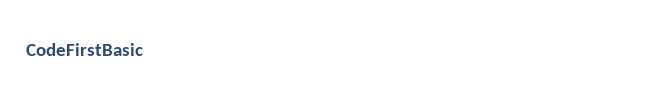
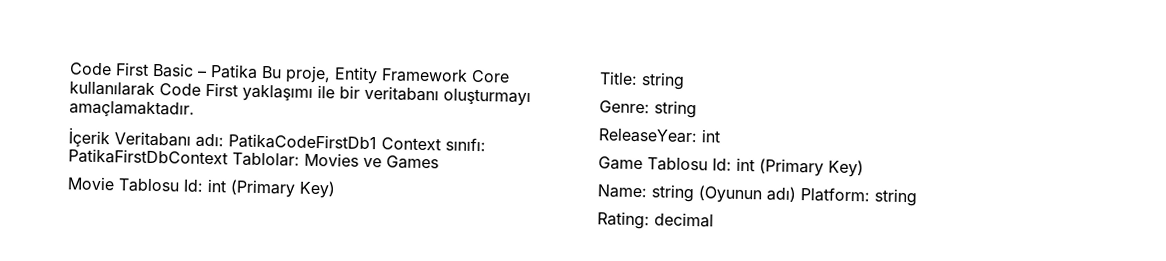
[26,43,143,56] CodeFirstBasic -> [69,62,510,85] [69,81,531,107] [69,100,195,118] [68,127,486,152] [68,148,439,170] [67,176,336,199] [599,71,685,90] [599,100,697,119] [598,128,721,144] [598,156,864,178] [597,184,917,207] [597,211,714,230] Code First Basic – Patika Bu proje, Entity Framework Core kullanılarak Code First yaklaşımı ile bir veritabanı oluşturmayı amaçlamaktadır. // İçerik Veritabanı adı: PatikaCodeFirstDb1 Context sınıfı: PatikaFirstDbContext Tablolar: Movies ve Games // Movie Tablosu Id: int (Primary Key) // Title: string // Genre: string // ReleaseYear: int // Game Tablosu Id: int (Primary Key) // Name: string (Oyunun adı) Platform: string // Rating: decimal

